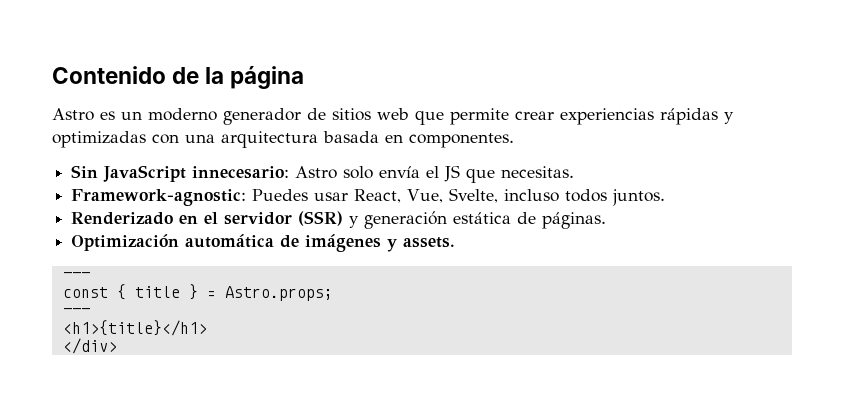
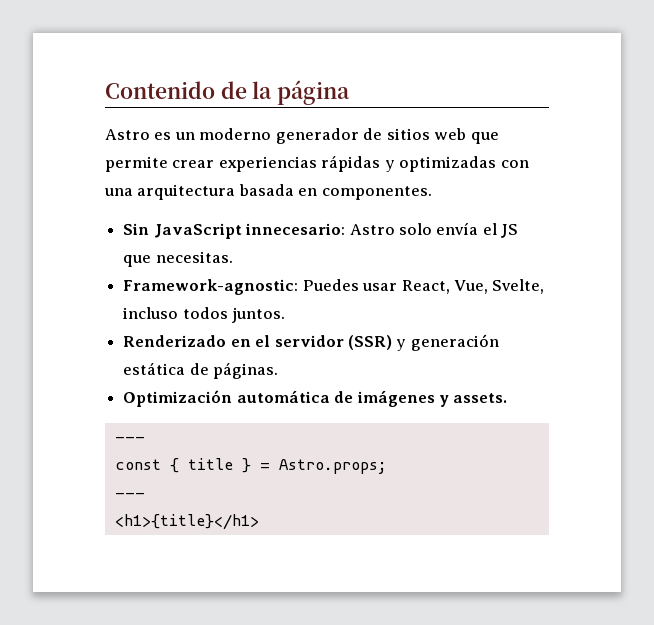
[62,338,117,354] // </div> -> (259, 522) none

